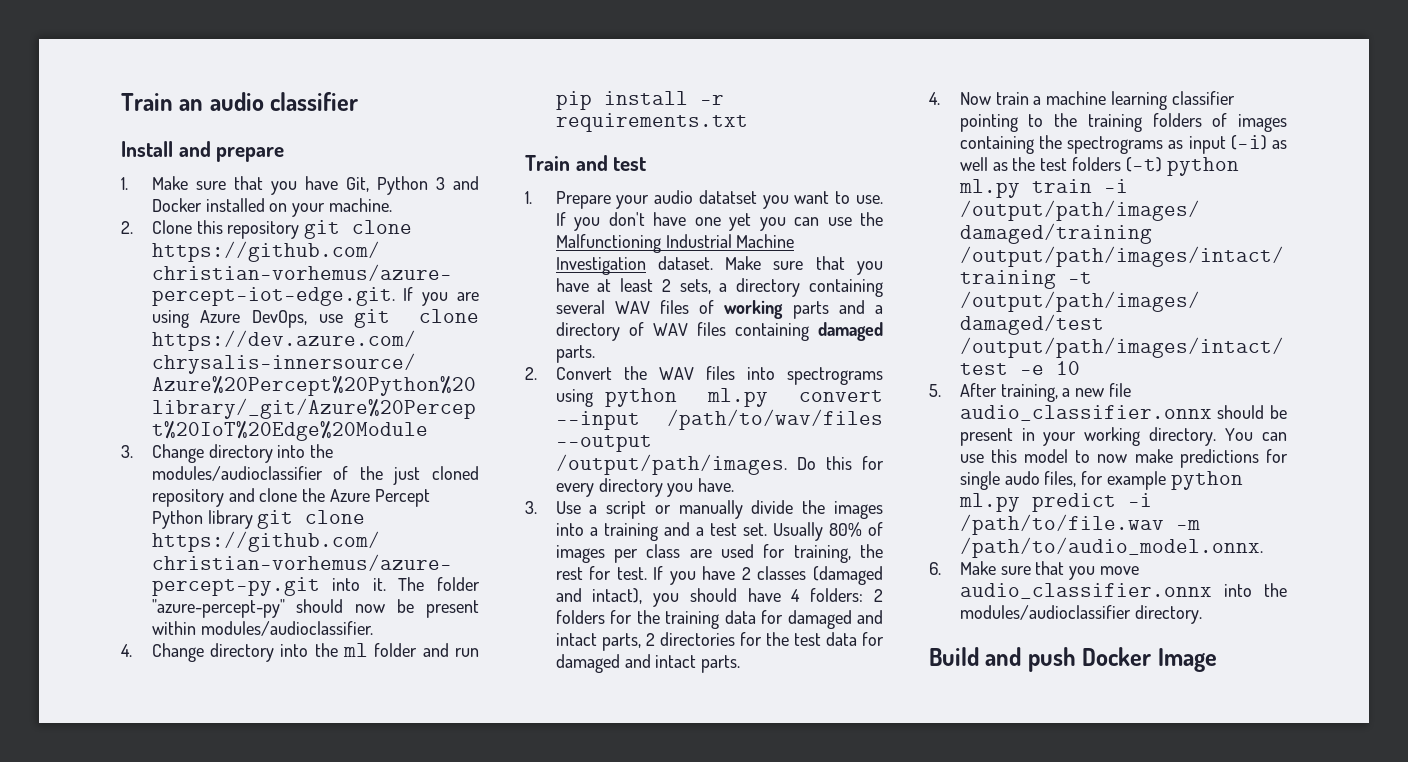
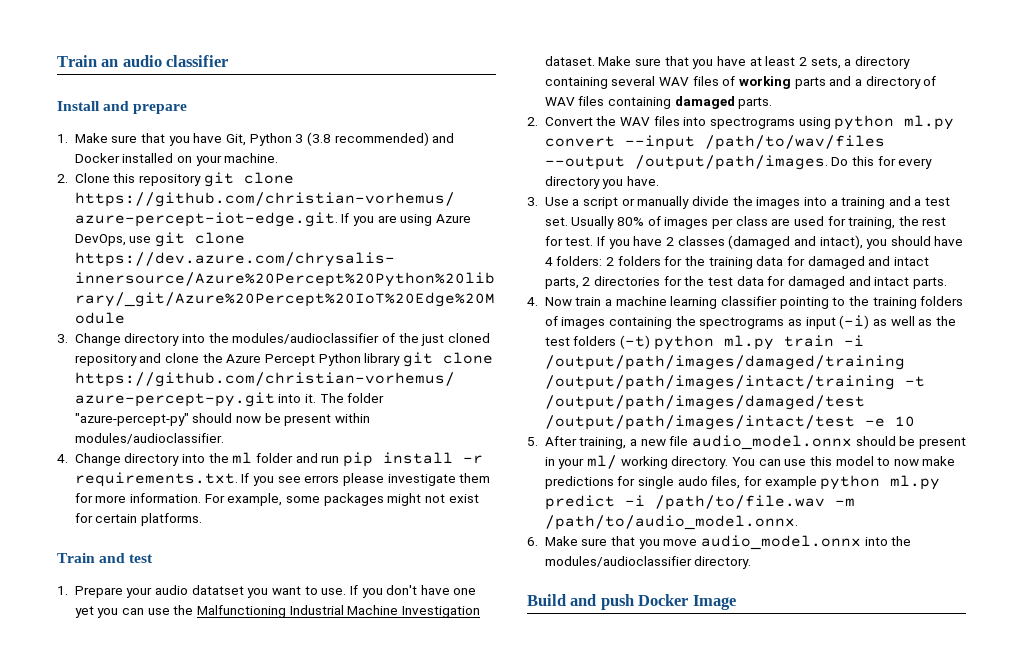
(445, 183) none -> [306,132,429,146] (3.8 recommended)
[555,113,748,132] requirements.txt -> [74,472,491,487] [74,493,479,506] [74,513,203,526] requirements.txt. If you see errors please investigate them for more information. For example, some packages might not exist for certain platforms.
[959,405,1212,421] audio_classifier.onnx -> [691,435,852,450] audio_model.onnx
(1077, 439) none -> [587,455,618,469] ml/
[959,583,1212,599] audio_classifier.onnx -> [700,535,861,550] audio_model.onnx

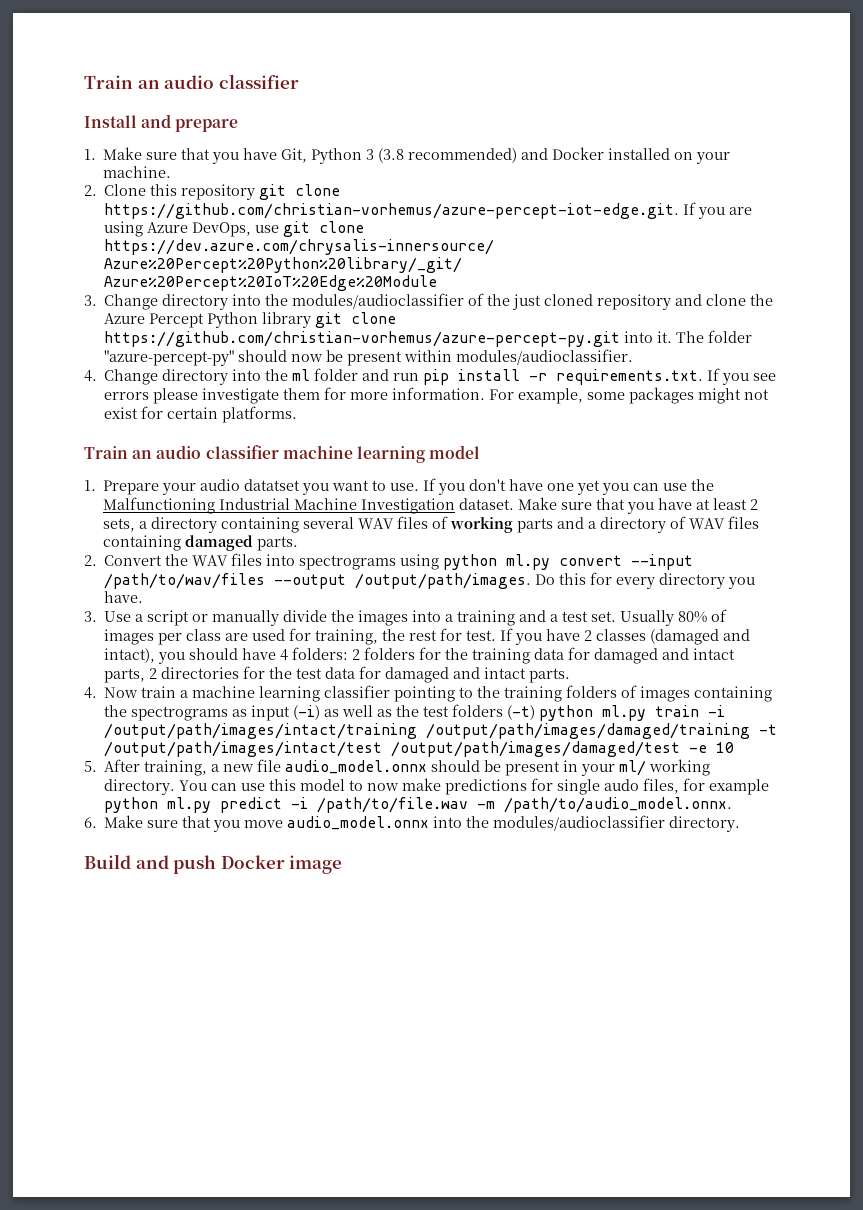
[99,553,154,563] and test -> [132,445,481,463] an audio classifier machine learning model
[544,355,905,370] [544,375,925,390] [544,395,865,410] [544,415,855,430] /output/path/images/damaged/training /output/path/images/intact/training -t /output/path/images/damaged/test /output/path/images/intact/test -> [104,723,778,739] [104,741,681,757] /output/path/images/intact/training /output/path/images/damaged/training -t /output/path/images/intact/test /output/path/images/damaged/test
[692,595,736,610] Image -> [289,855,343,874] image

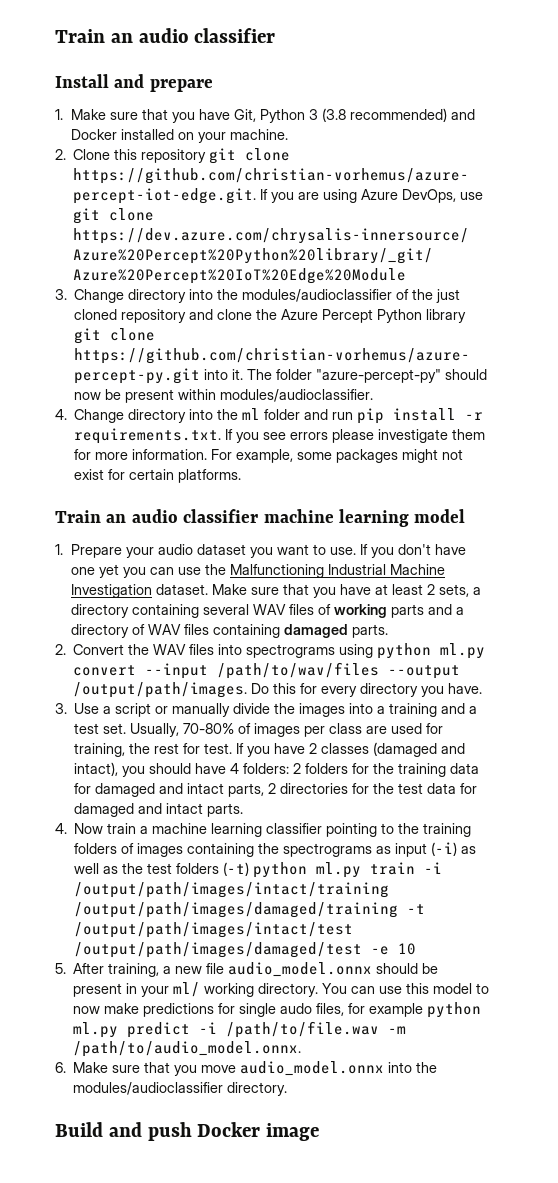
[244,479,301,491] datatset -> [197,544,247,555] dataset
[620,610,708,626] Usually 80% -> [130,723,235,737] Usually, 70-80%

